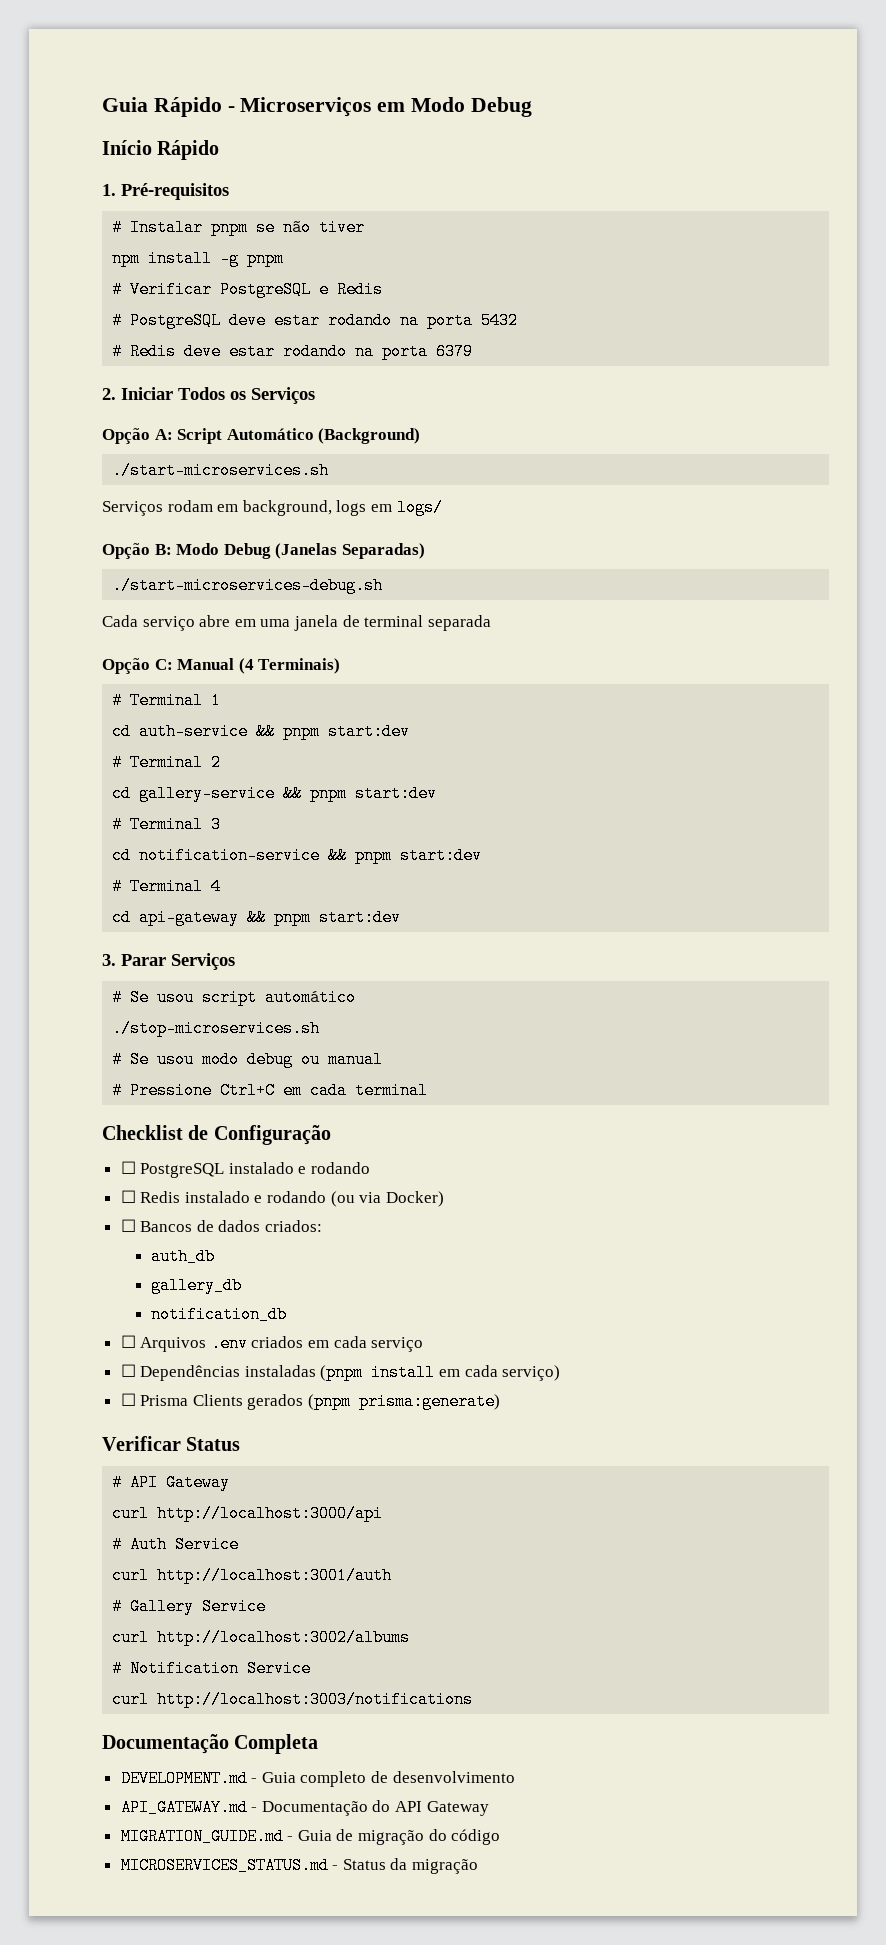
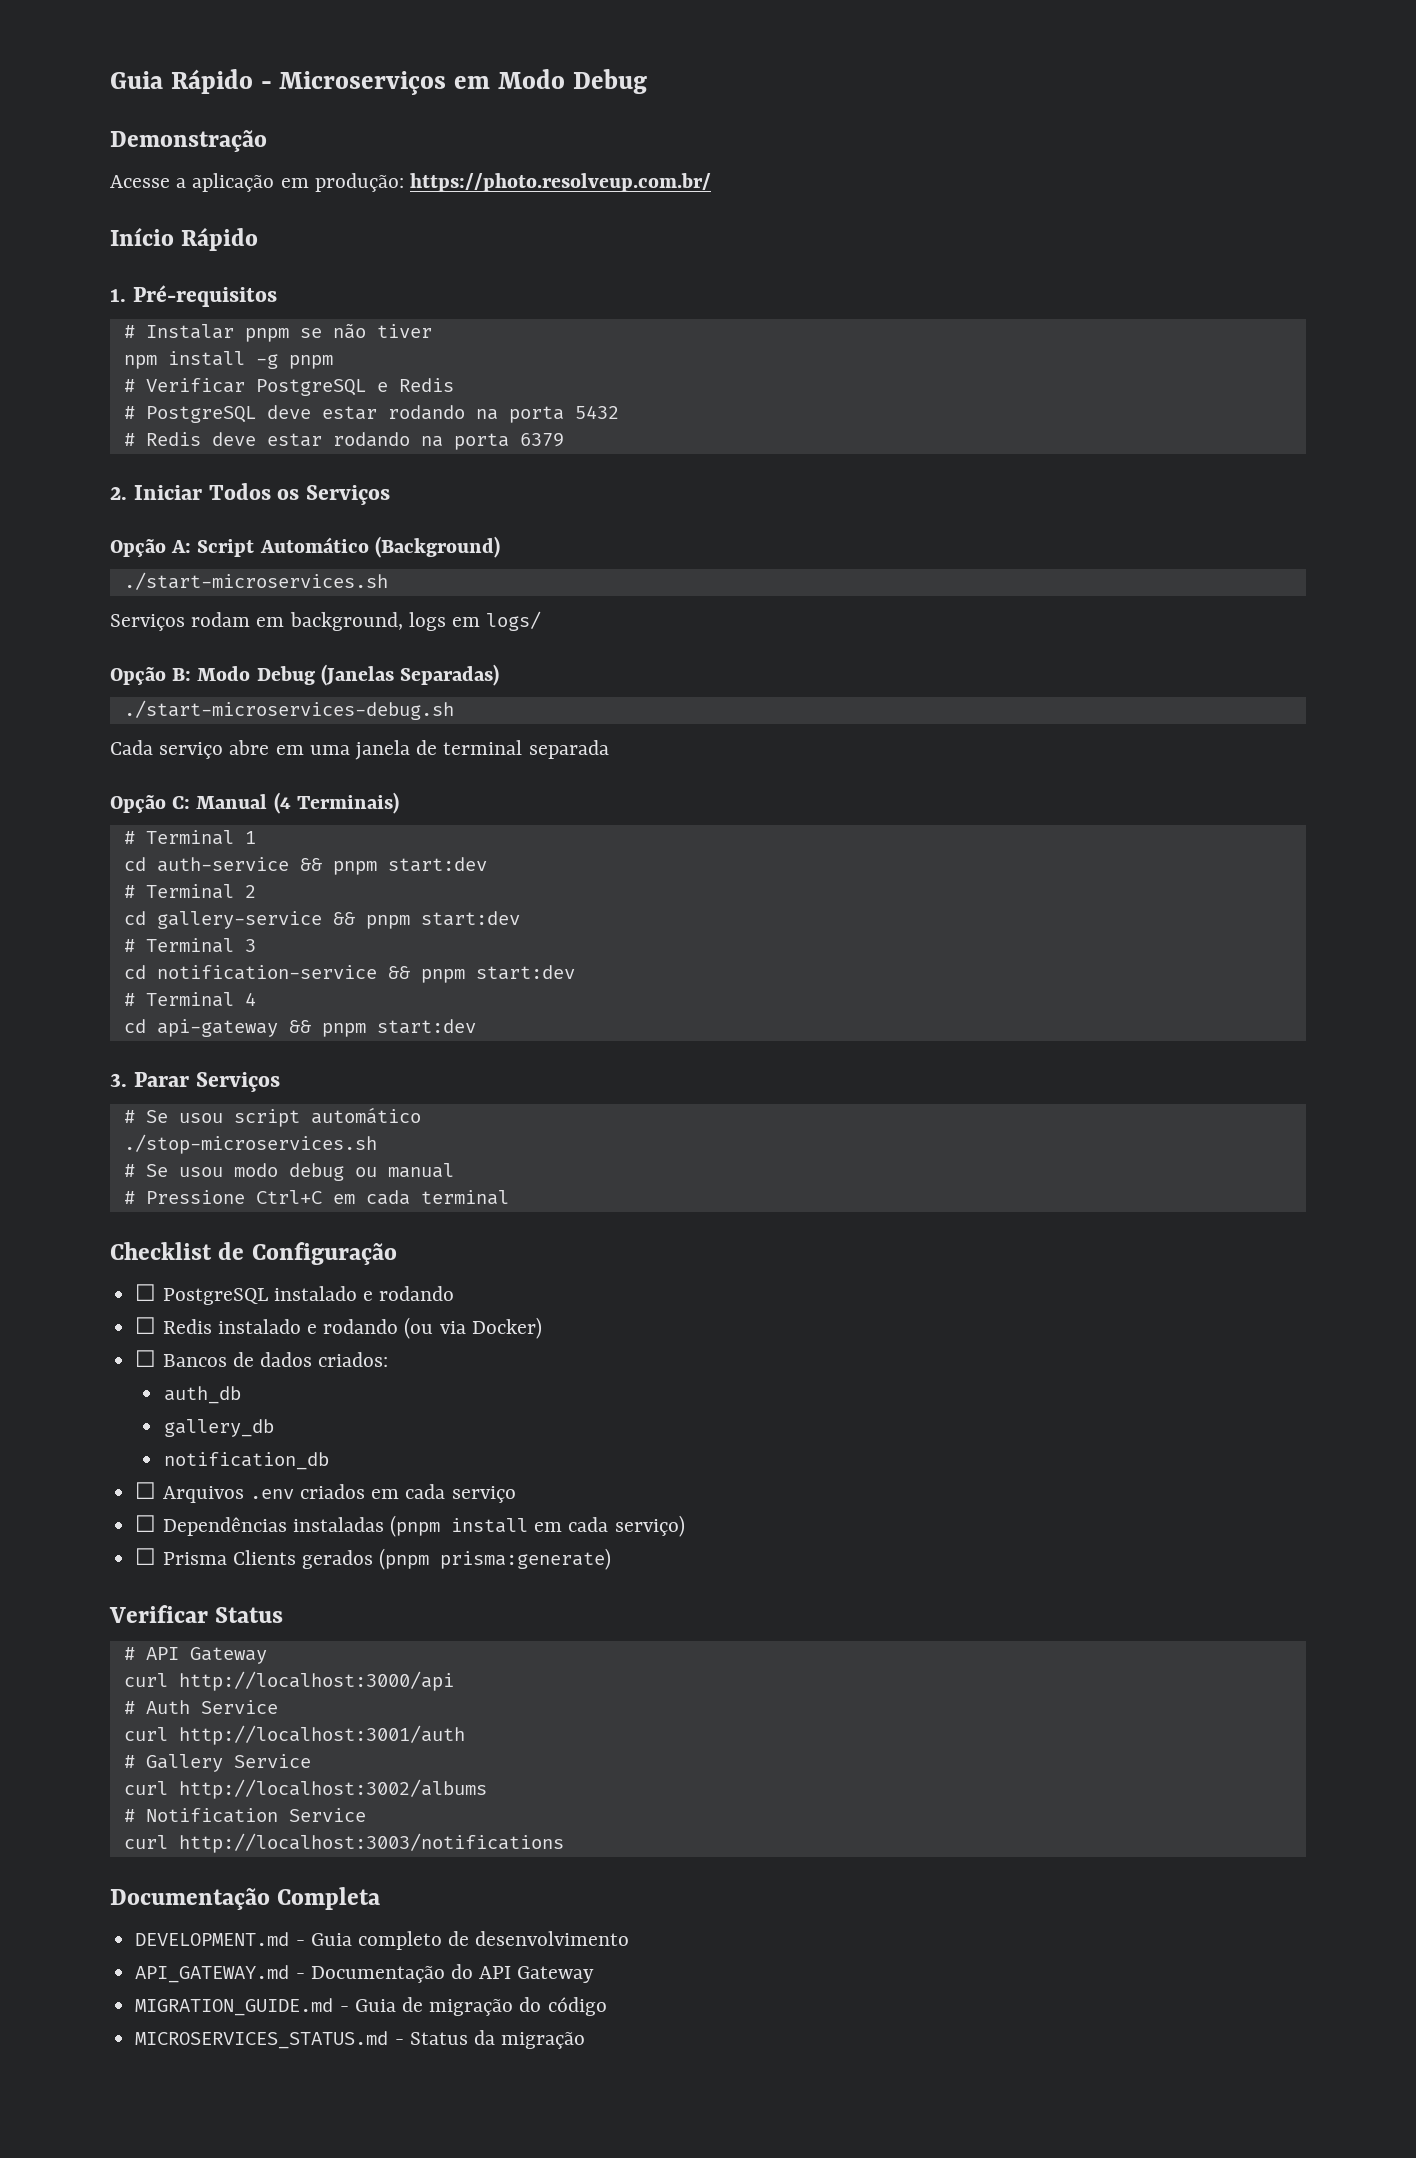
(532, 107) none -> [110,130,267,152] [110,173,712,192] // Demonstração // Acesse a aplicação em produção: https://photo.resolveup.com.br/

